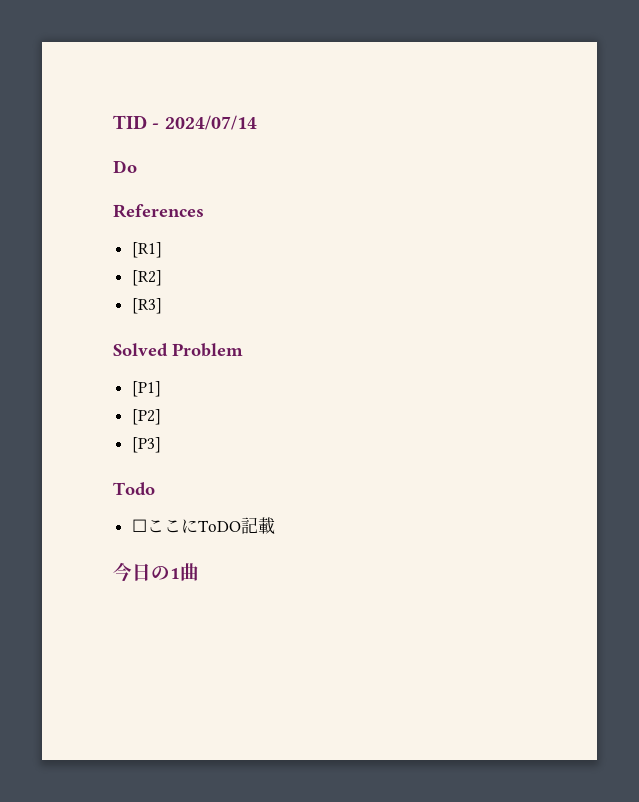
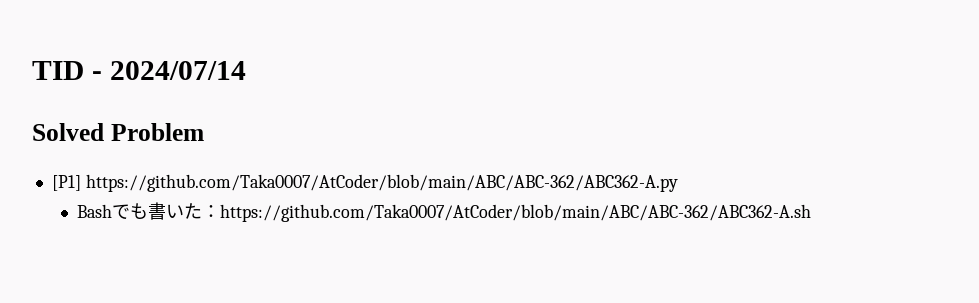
[113,160,137,173] [113,204,204,218] [131,242,162,258] [131,270,162,286] [131,298,162,314] [113,343,243,357] [131,381,161,397] [131,409,161,425] [131,437,161,453] [113,482,155,496] [131,517,275,535] [113,562,199,582] Do // References // [R1] // [R2] // [R3] // Solved Problem // [P1] // [P2] // [P3] // Todo // ☐ここにToDO記載 // 今日の1曲 -> [32,123,204,141] [51,174,678,192] [76,202,811,222] Solved Problem // [P1] https://github.com/Taka0007/AtCoder/blob/main/ABC/ABC-362/ABC362-A.py // Bashでも書いた：https://github.com/Taka0007/AtCoder/blob/main/ABC/ABC-362/ABC362-A.sh

